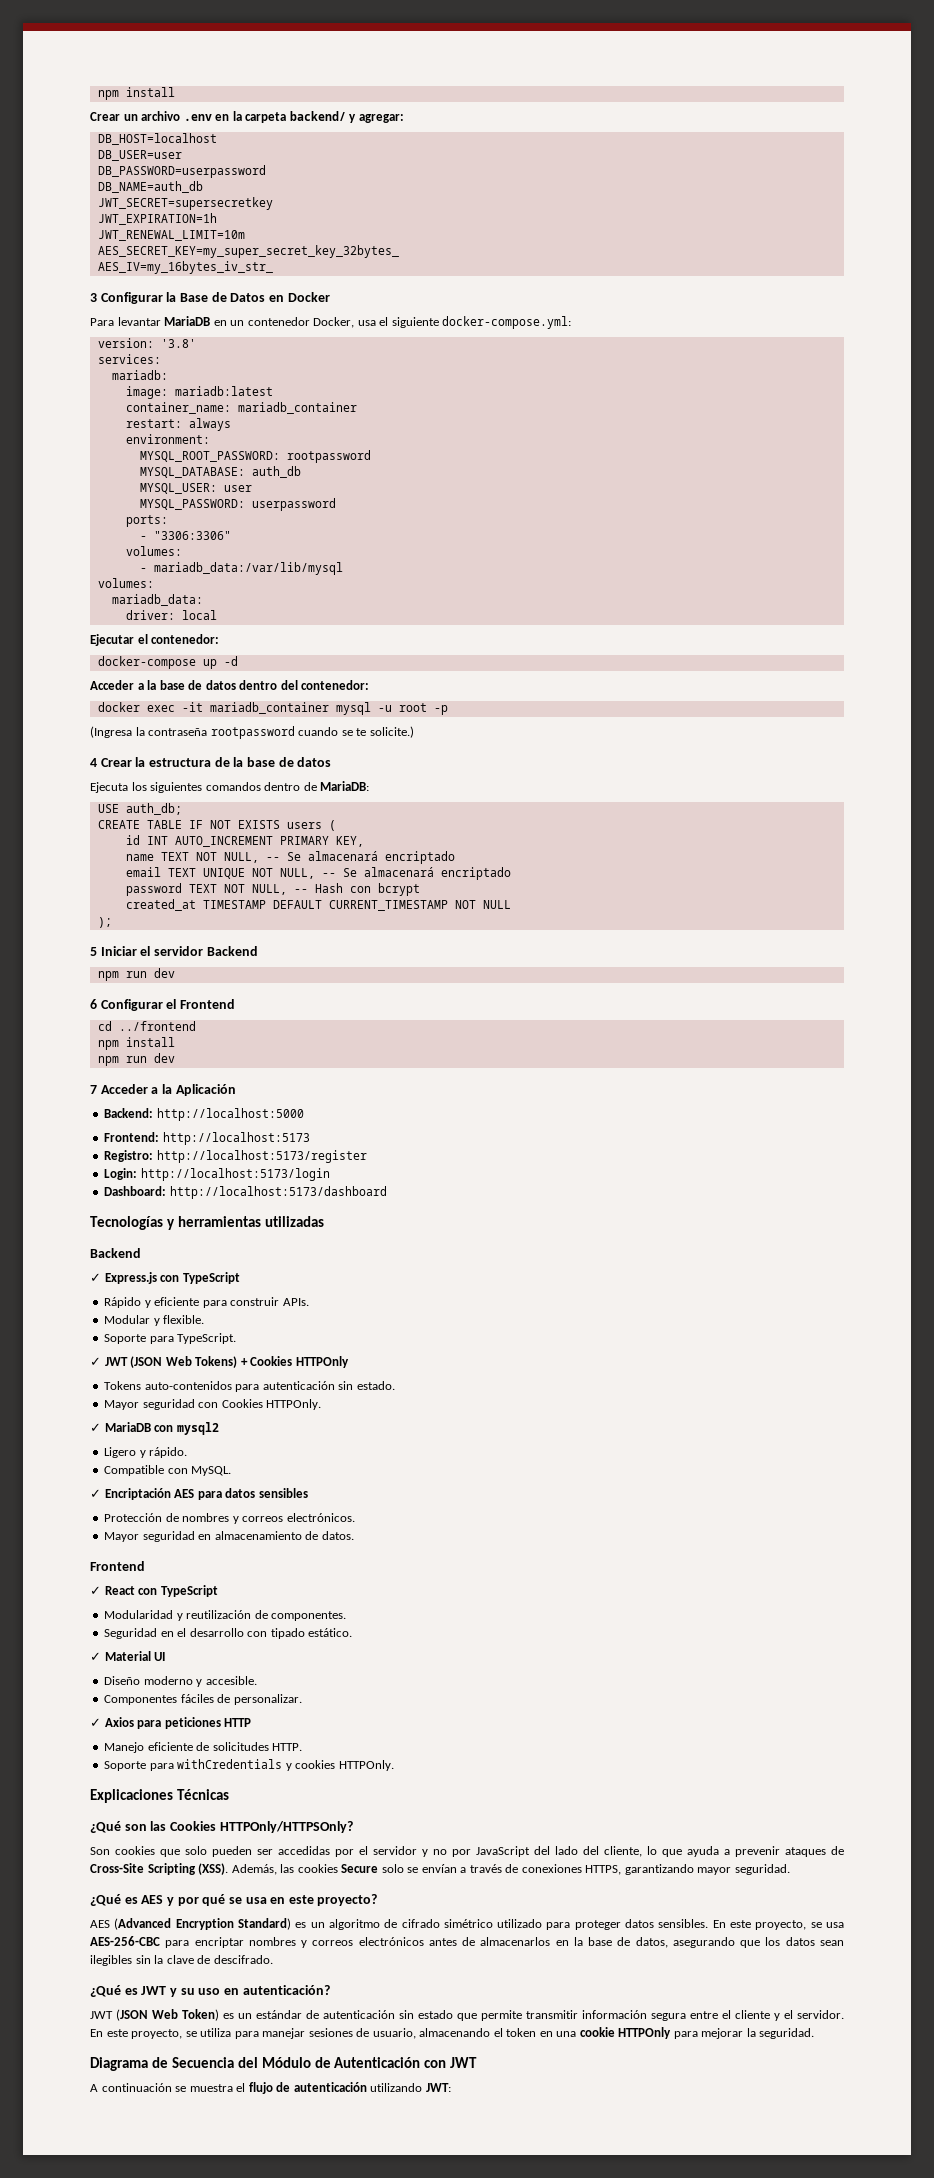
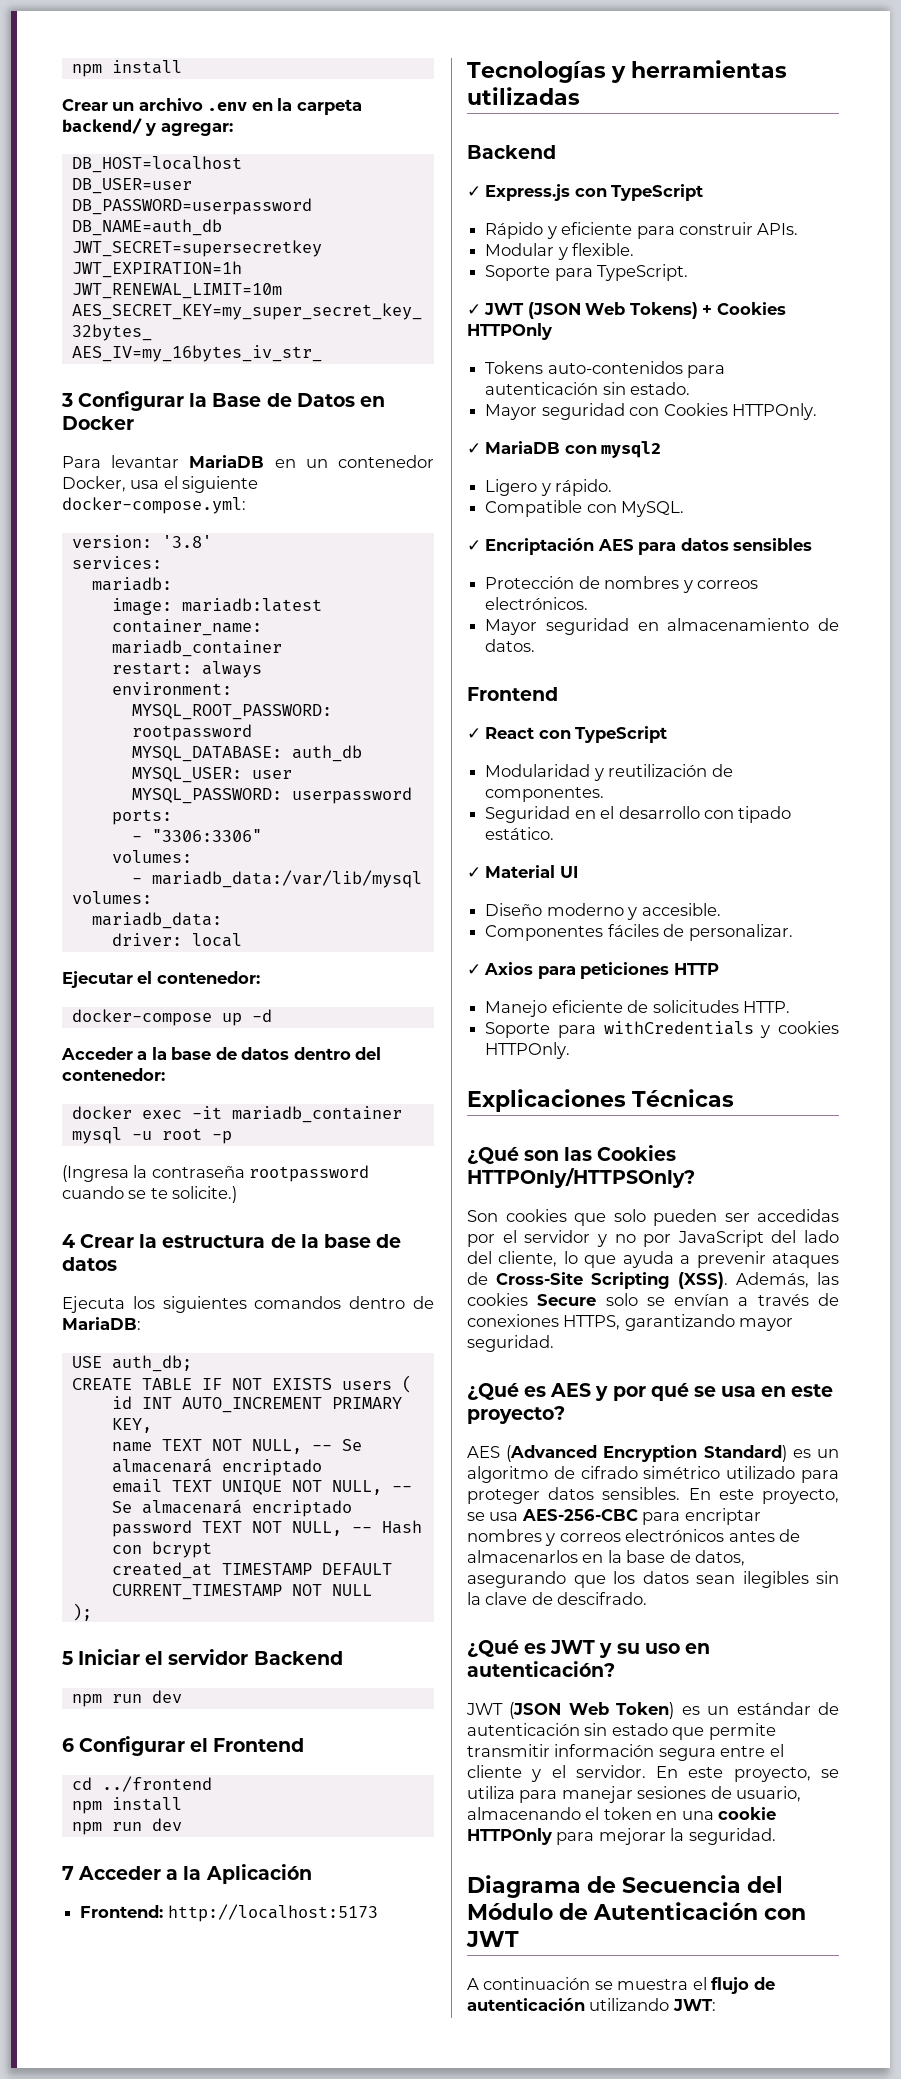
[104,1108,304,1121] // Backend: http://localhost:5000 -> (312, 1874) none
[104,1150,367,1163] [104,1168,330,1181] [104,1186,387,1199] // Registro: http://localhost:5173/register // Login: http://localhost:5173/login // Dashboard: http://localhost:5173/dashboard -> (378, 1913) none

